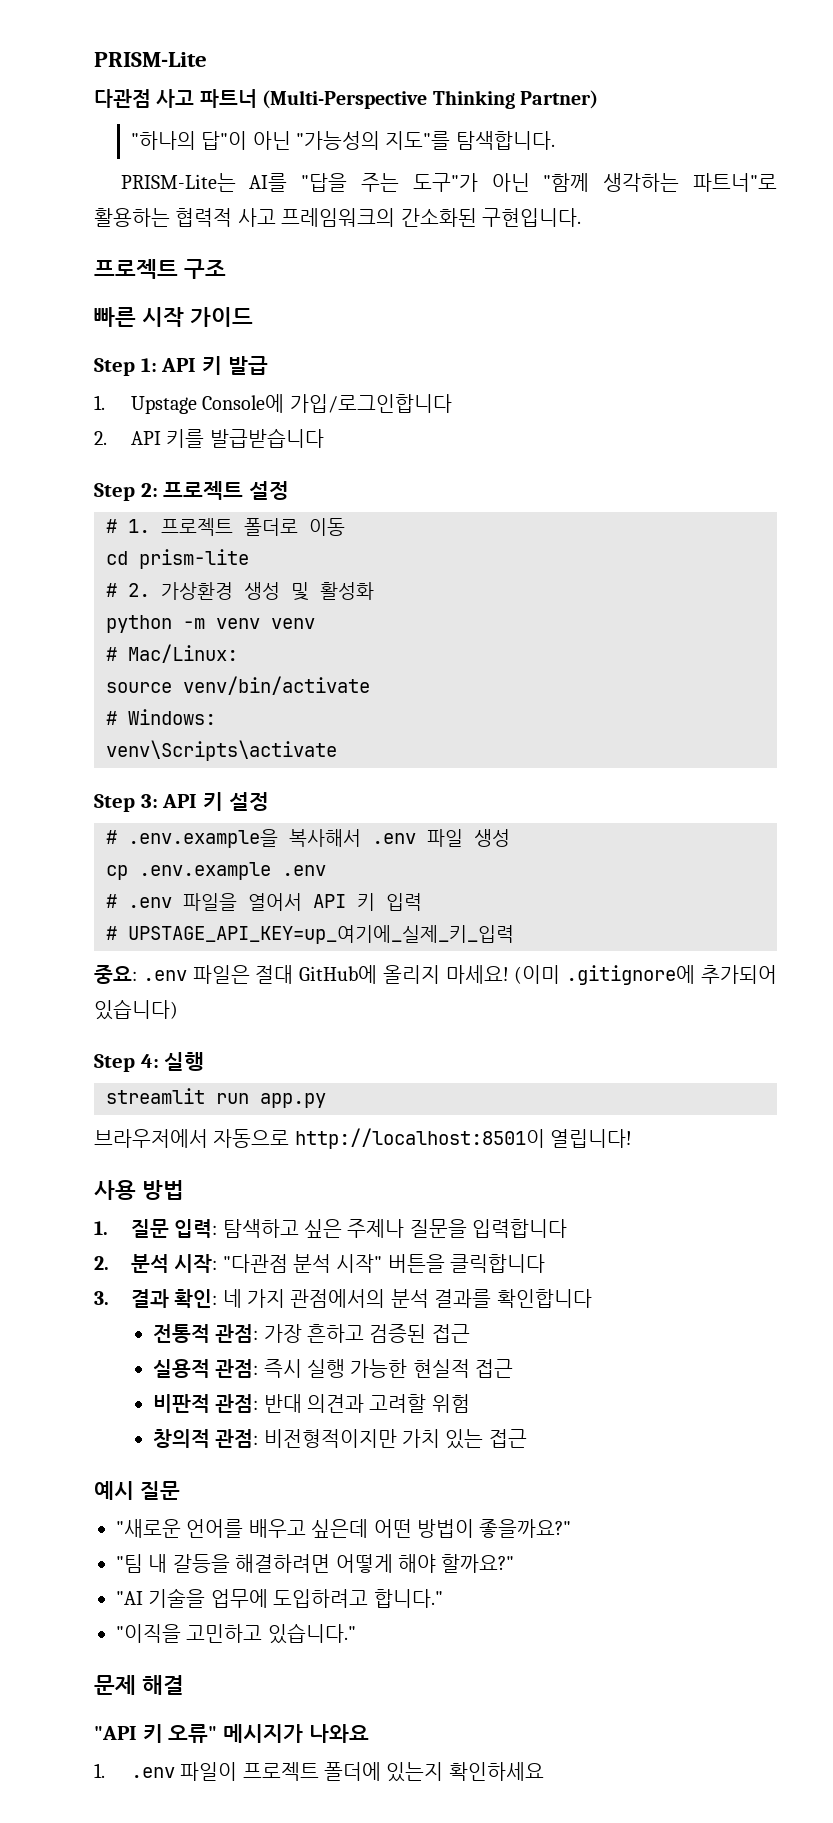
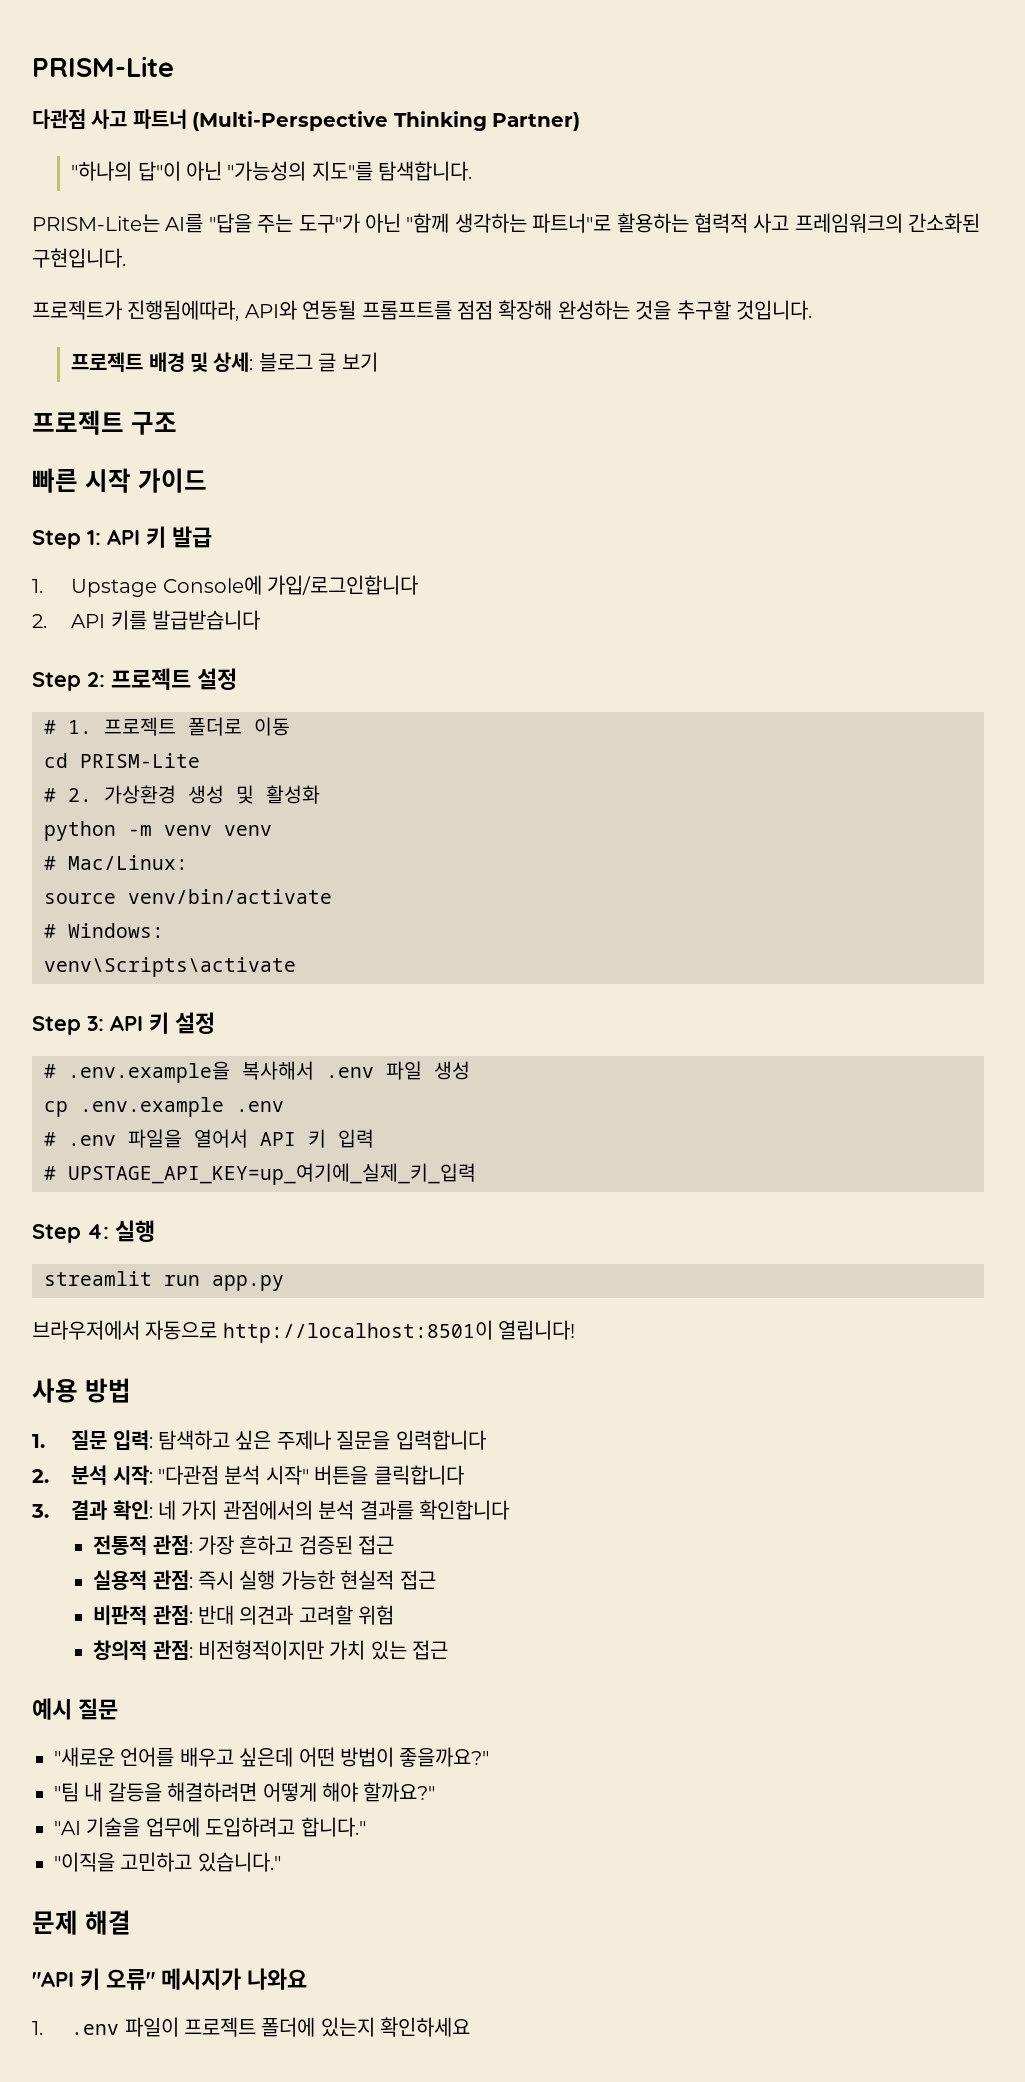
(581, 217) none -> [32,300,812,321] [71,352,378,372] // 프로젝트가 진행됨에따라, API와 연동될 프롬프트를 점점 확장해 완성하는 것을 추구할 것입니다. // 프로젝트 배경 및 상세: 블로그 글 보기
[139,549,249,569] prism-lite -> [80,753,200,768] PRISM-Lite
[94,965,777,985] [94,999,178,1020] // 중요: .env 파일은 절대 GitHub에 올리지 마세요! (이미 .gitignore에 추가되어 있습니다) -> (476, 1174) none

